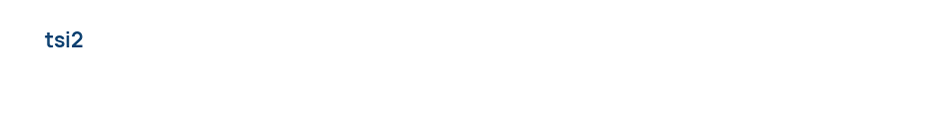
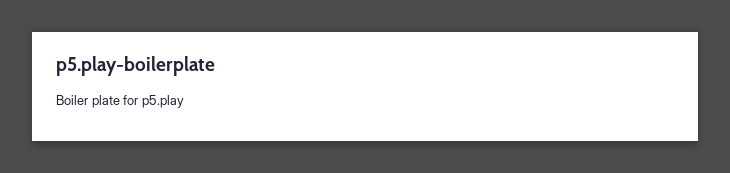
[44,31,84,48] tsi2 -> [56,56,215,76] [56,95,184,108] p5.play-boilerplate // Boiler plate for p5.play

